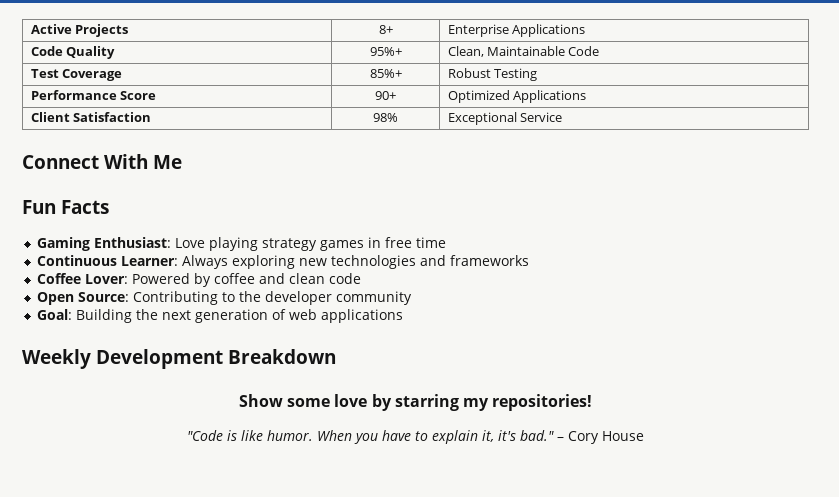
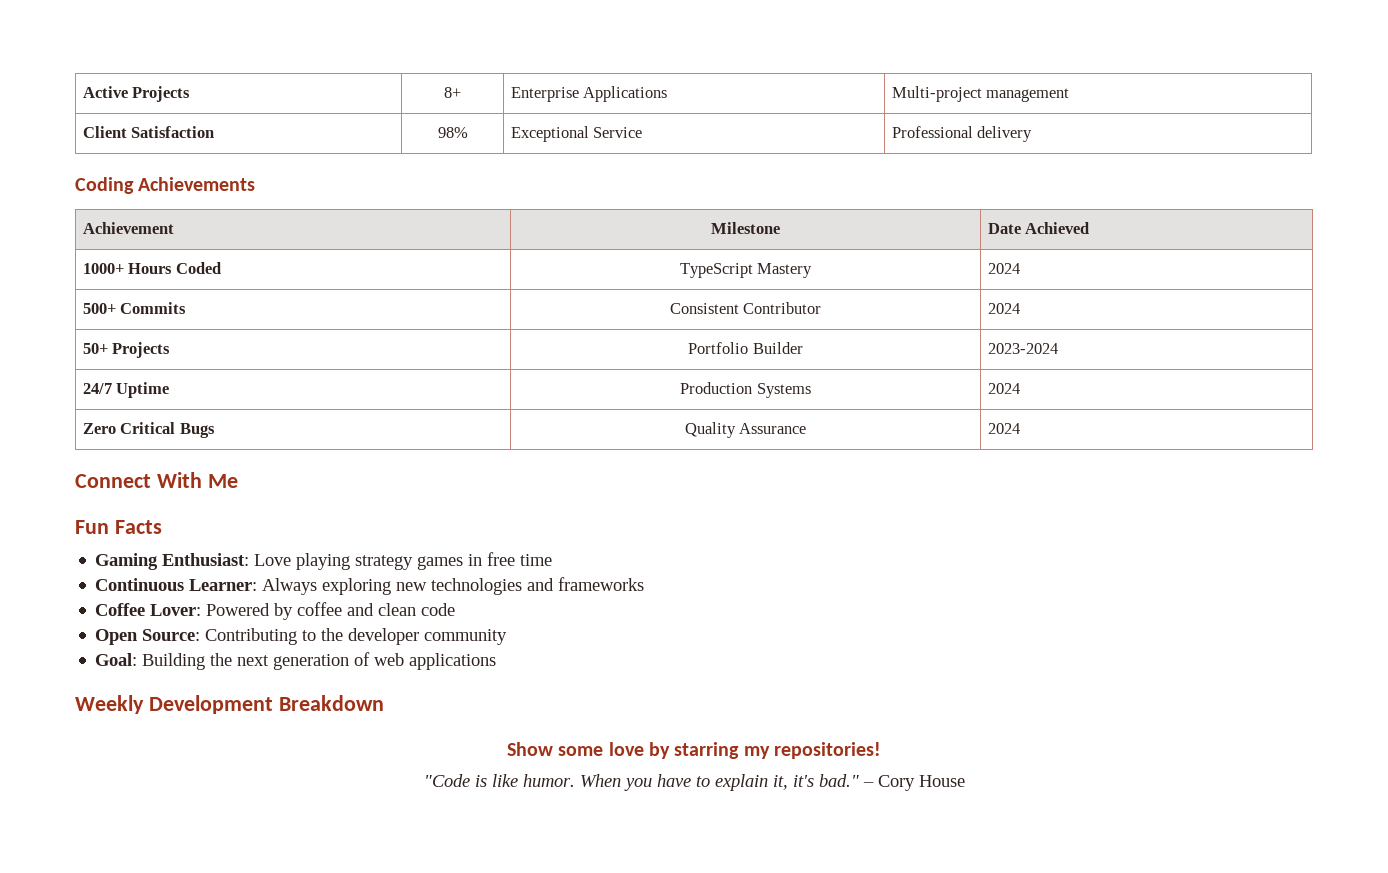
[30,46,116,59] [369,47,402,56] [447,46,600,57] [30,69,123,81] [369,69,402,78] [447,68,538,81] [30,90,157,100] [375,91,396,100] [447,90,587,103] // Code Quality | 95%+ | Clean, Maintainable Code // Test Coverage | 85%+ | Robust Testing // Performance Score | 90+ | Optimized Applications -> [891,86,1070,102] | Multi-project management
(563, 117) none -> [891,126,1033,142] [75,177,256,194] [82,222,174,234] [711,222,780,234] [987,222,1090,234] [82,262,221,274] [679,263,813,278] [987,263,1020,274] [82,302,187,314] [669,302,822,314] [987,303,1020,314] [82,342,171,358] [688,342,803,354] [987,343,1058,354] [82,382,170,398] [680,382,811,398] [987,383,1020,394] [82,422,215,438] [684,422,807,438] [987,423,1020,434] | Professional delivery // Coding Achievements // Achievement | Milestone | Date Achieved // 1000+ Hours Coded | TypeScript Mastery | 2024 // 500+ Commits | Consistent Contributor | 2024 // 50+ Projects | Portfolio Builder | 2023-2024 // 24/7 Uptime | Production Systems | 2024 // Zero Critical Bugs | Quality Assurance | 2024

